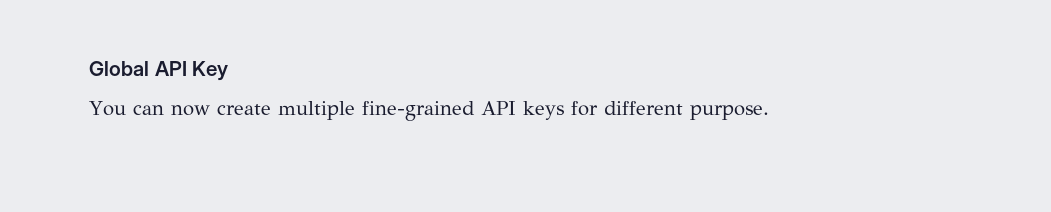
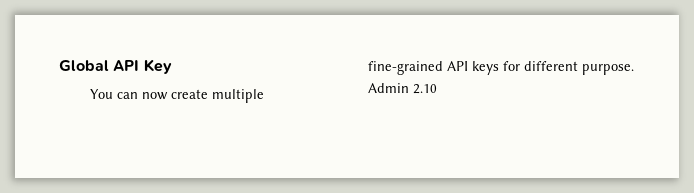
(769, 112) none -> [368,83,437,94] Admin 2.10

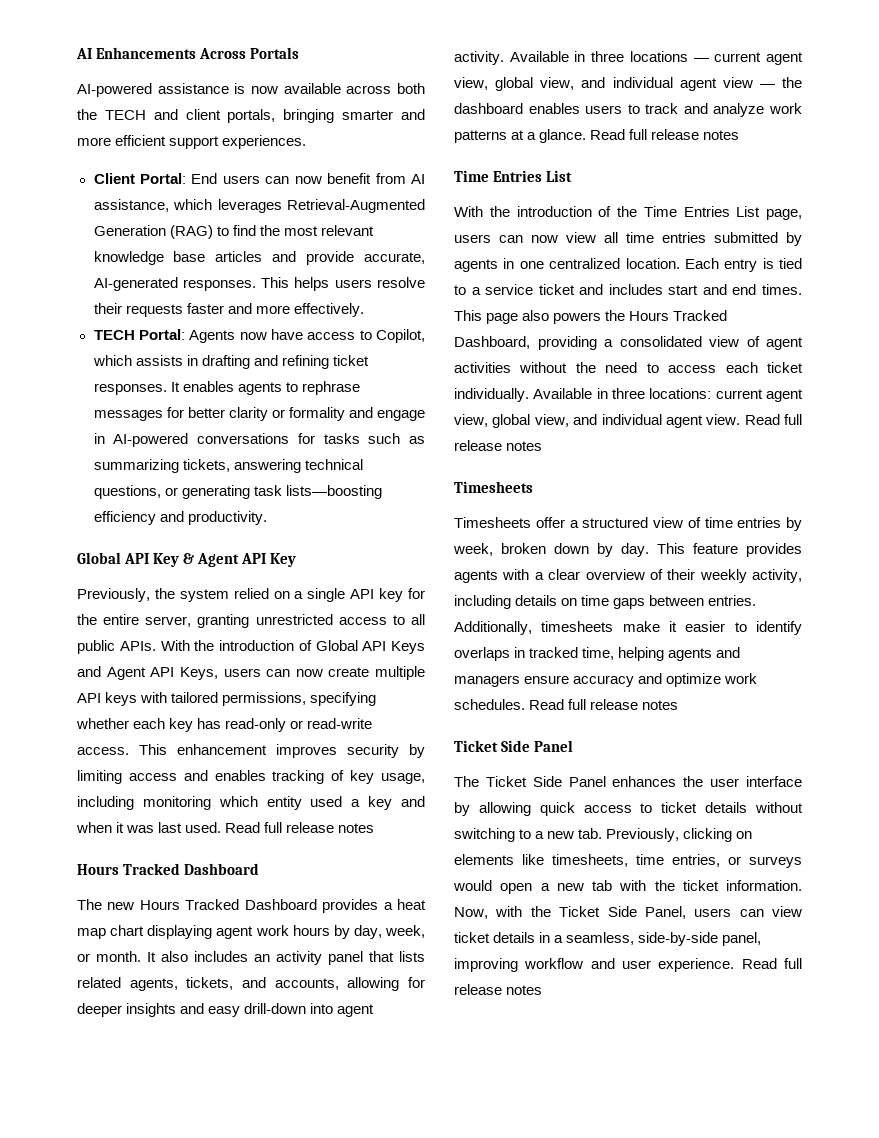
[59,59,172,74] [90,89,114,99] Global API Key // You -> [76,47,300,59] [77,83,425,97] [77,109,426,123] [77,135,307,149] [93,173,425,184] [93,199,425,213] [93,225,374,239] [93,251,425,265] [93,277,426,291] [93,303,364,317] [93,329,426,343] [92,355,369,369] [93,381,360,395] [93,407,425,421] [93,433,425,447] [93,459,363,473] [93,485,382,499] [93,511,267,525] [77,552,297,567] [77,588,426,602] [77,614,426,628] [77,640,425,654] [77,666,261,680] AI Enhancements Across Portals // AI-powered assistance is now available across both the TECH and client portals, bringing smarter and more efficient support experiences. // Client Portal: End users can now benefit from AI assistance, which leverages Retrieval-Augmented Generation (RAG) to find the most relevant knowledge base articles and provide accurate, AI-generated responses. This helps users resolve their requests faster and more effectively. // TECH Portal: Agents now have access to Copilot, which assists in drafting and refining ticket responses. It enables agents to rephrase messages for better clarity or formality and engage in AI-powered conversations for tasks such as summarizing tickets, answering technical questions, or generating task lists—boosting efficiency and productivity. // Global API Key & Agent API Key // Previously, the system relied on a single API key for the entire server, granting unrestricted access to all public APIs. With the introduction of Global API Keys and Agent API Keys, users
[368,61,443,75] fine-grained -> (425, 673) none
[503,61,634,75] [368,83,437,94] for different purpose. Admin 2.10 -> [140,692,377,706] [76,718,373,732] [77,744,425,758] [77,770,426,784] [77,796,426,810] [76,822,375,833] [77,863,260,875] [77,899,427,913] [77,925,425,939] [77,951,425,965] [77,977,425,991] [77,1003,375,1017] [454,51,803,65] [454,77,802,91] [454,103,802,117] [454,129,740,143] [454,170,573,182] [454,206,802,220] [454,232,802,246] [454,258,802,272] [454,284,802,295] [454,310,728,324] [454,336,803,350] [454,362,804,373] [454,388,803,402] [454,414,802,428] [454,440,543,451] [454,481,533,493] [454,517,802,531] [453,543,802,557] [454,569,802,583] [454,595,757,609] [454,621,802,635] [454,647,741,661] [454,673,758,687] [454,699,679,710] [454,740,574,752] [454,776,802,787] [454,802,803,816] [454,828,753,842] [454,854,802,868] [453,880,802,894] [454,906,802,919] [454,932,762,946] [454,958,802,972] [454,984,543,995] with tailored permissions, specifying whether each key has read-only or read-write access. This enhancement improves security by limiting access and enables tracking of key usage, including monitoring which entity used a key and when it was last used. Read full release notes // Hours Tracked Dashboard // The new Hours Tracked Dashboard provides a heat map chart displaying agent work hours by day, week, or month. It also includes an activity panel that lists related agents, tickets, and accounts, allowing for deeper insights and easy drill-down into agent activity. Available in three locations — current agent view, global view, and individual agent view — the dashboard enables users to track and analyze work patterns at a glance. Read full release notes // Time Entries List // With the introduction of the Time Entries List page, users can now view all time entries submitted by agents in one centralized location. Each entry is tied to a service ticket and includes start and end times. This page also powers the Hours Tracked Dashboard, providing a consolidated view of agent activities without the need to access each ticket individually. Available in three locations: current agent view, global view, and individual agent view. Read full release notes // Timesheets // Timesheets offer a structured view of time entries by week, broken down by day. This feature provides agents with a clear overview of their weekly activity, including details on time gaps between entries. Additionally, timesheets make it easier to identify overlaps in tracked time, helping agents and managers ensure accuracy and optimize work schedules. Read full release notes // Ticket Side Panel // The Ticket Side Panel enhances the user interface by allowing quick access to ticket details without switching to a new tab. Previously, clicking on elements like timesheets, time entries, or surveys would open a new tab with the ticket information. Now, with the Ticket Side Panel, users can view ticket details in a seamless, side-by-side panel, improving workflow and user experience. Read full release notes

